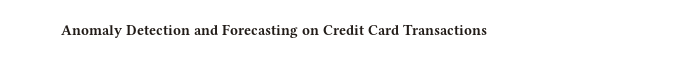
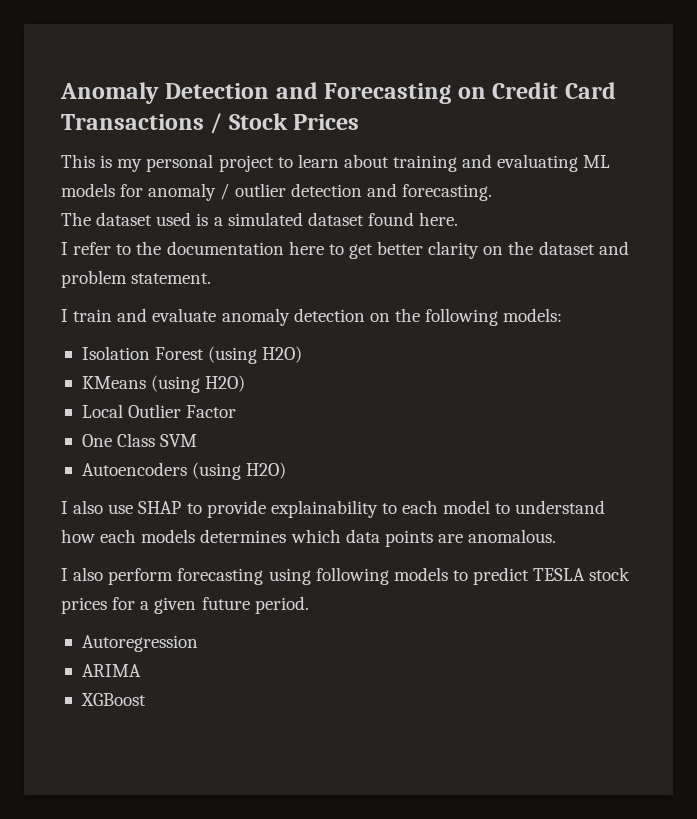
(487, 29) none -> [210,113,360,134] [61,154,611,172] [61,183,492,201] [61,212,459,226] [61,241,629,259] [61,270,212,288] [61,308,563,326] [81,346,303,364] [81,375,246,393] [81,404,237,418] [81,433,198,447] [81,462,287,480] [61,500,606,518] [61,529,557,547] [61,567,631,585] [61,596,309,614] [81,635,198,652] [81,664,141,677] [80,693,146,706] / Stock Prices // This is my personal project to learn about training and evaluating ML models for anomaly / outlier detection and forecasting. // The dataset used is a simulated dataset found here. // I refer to the documentation here to get better clarity on the dataset and problem statement. // I train and evaluate anomaly detection on the following models: // Isolation Forest (using H2O) // KMeans (using H2O) // Local Outlier Factor // One Class SVM // Autoencoders (using H2O) // I also use SHAP to provide explainability to each model to understand how each models determines which data points are anomalous. // I also perform forecasting using following models to predict TESLA stock prices for a given future period. // Autoregression // ARIMA // XGBoost

